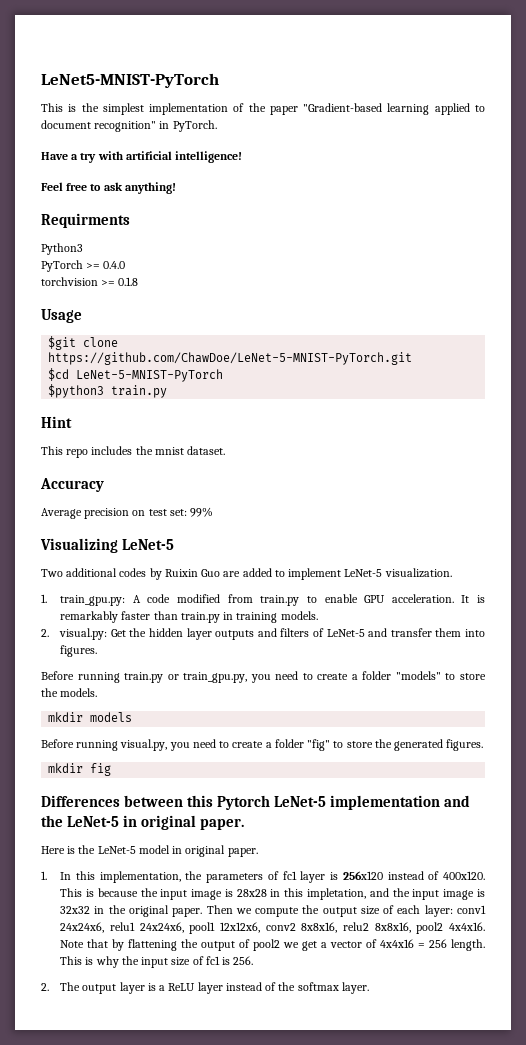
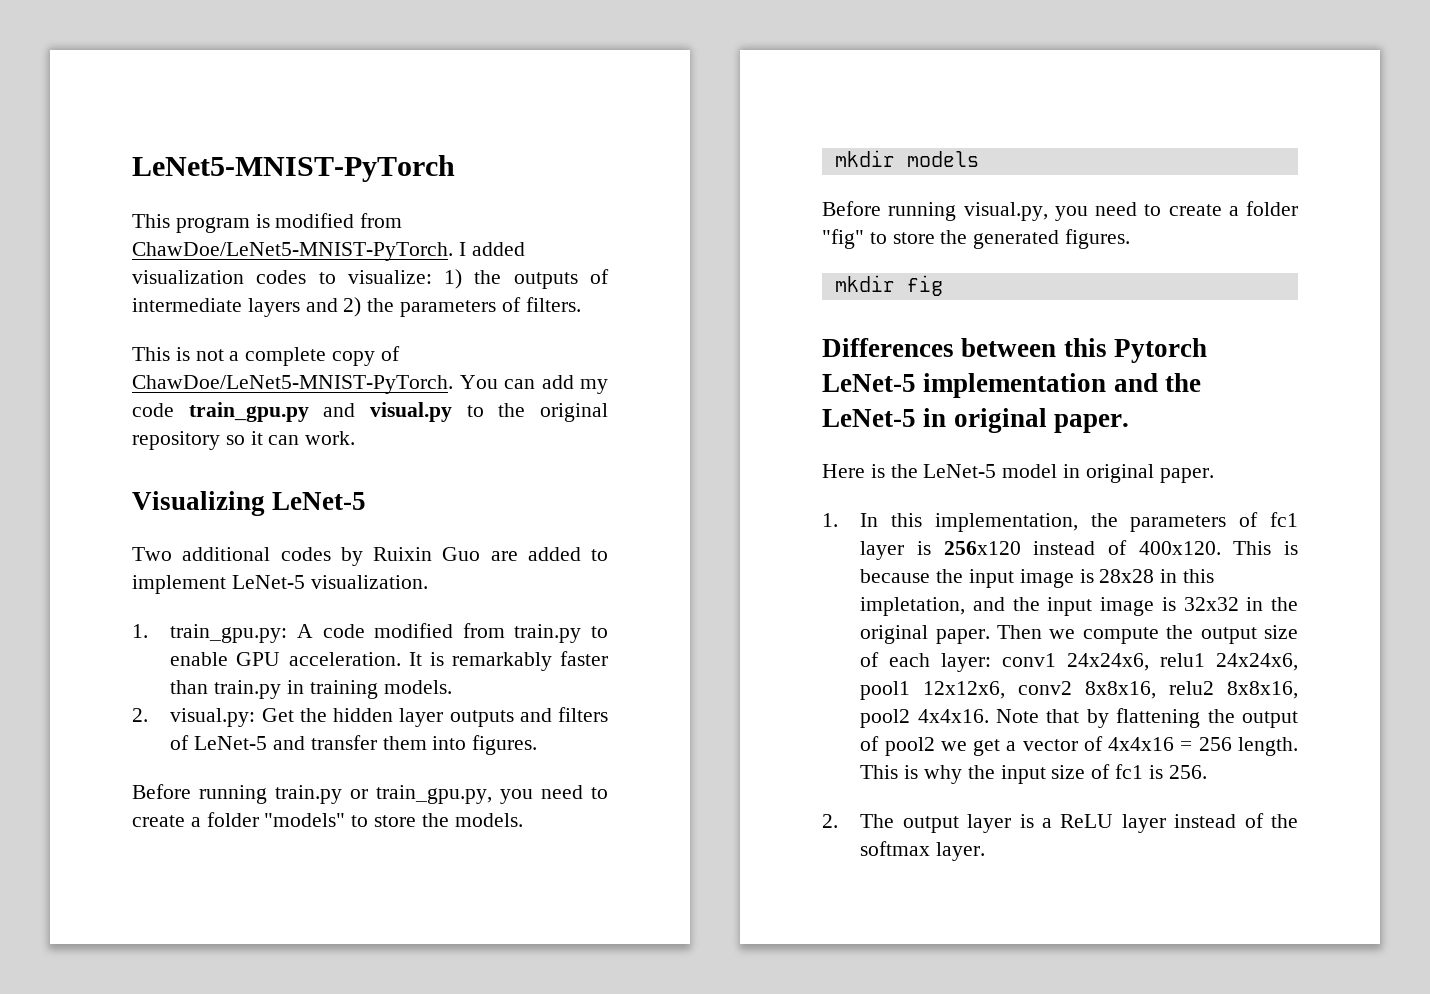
[68,103,485,115] [41,120,217,132] [41,151,243,163] [41,182,176,194] [41,213,130,228] [41,243,83,255] [41,260,126,272] [41,277,139,286] [41,309,82,323] [48,336,119,350] [48,352,413,365] [48,368,224,382] [48,384,168,398] [41,416,72,428] [41,446,226,458] [40,478,104,492] [41,507,214,519] is the simplest implementation of the paper "Gradient-based learning applied to document recognition" in PyTorch. // Have a try with artificial intelligence! // Feel free to ask anything! // Requirments // Python3 // PyTorch >= 0.4.0 // torchvision >= 0.1.8 // Usage // $git clone https://github.com/ChawDoe/LeNet-5-MNIST-PyTorch.git // $cd LeNet-5-MNIST-PyTorch // $python3 train.py // Hint // This repo includes the mnist dataset. // Accuracy // Average precision on test set: 99% -> [175,213,403,233] [132,242,525,261] [132,269,609,289] [132,297,581,317] [132,346,400,366] [132,375,608,394] [132,402,608,422] [132,431,356,450] program is modified from ChawDoe/LeNet5-MNIST-PyTorch. I added visualization codes to visualize: 1) the outputs of intermediate layers and 2) the parameters of filters. // This is not a complete copy of ChawDoe/LeNet5-MNIST-PyTorch. You can add my code train_gpu.py and visual.py to the original repository so it can work.

